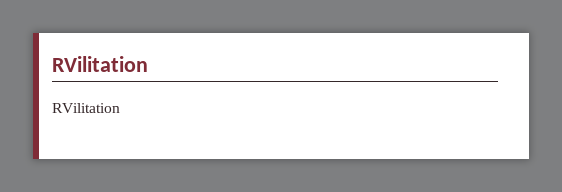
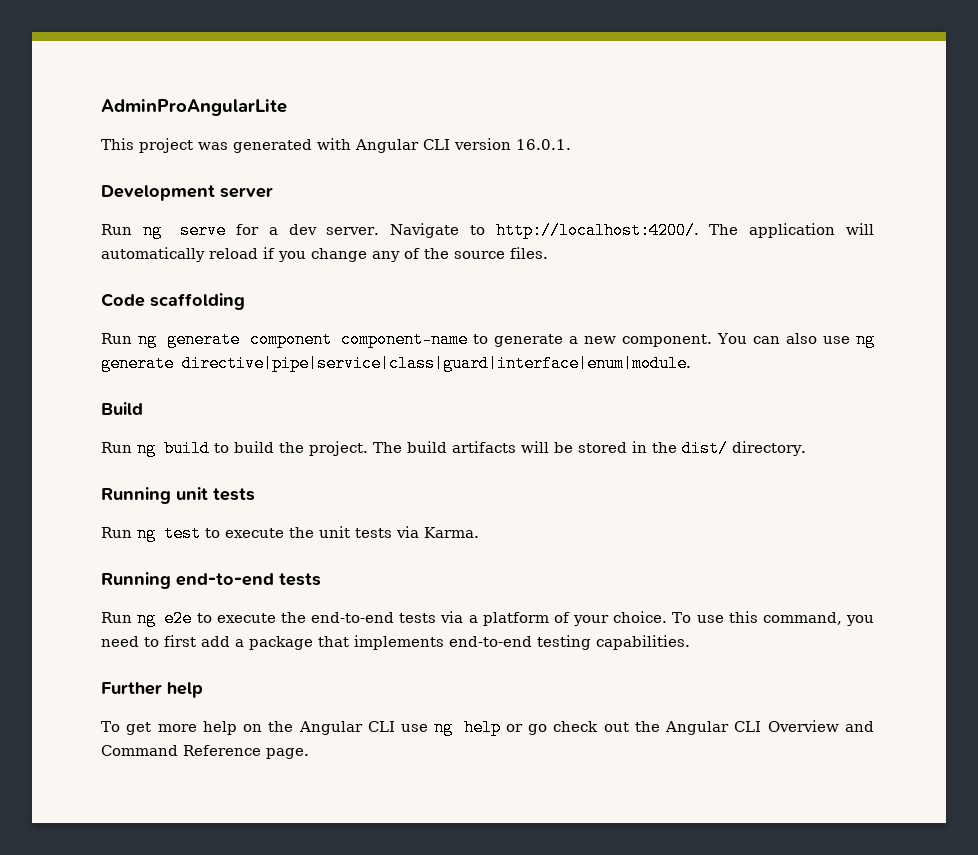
[52,56,148,72] [52,103,120,113] RVilitation // RVilitation -> [101,99,287,116] [101,138,571,153] [101,185,273,201] [101,222,874,239] [101,247,548,262] [101,293,245,310] [101,331,875,348] [101,355,691,372] [101,402,143,415] [101,440,806,457] [101,487,255,504] [101,525,479,542] [101,572,321,589] [101,610,874,627] [101,635,690,650] [101,682,203,698] [101,719,875,736] [101,745,309,759] AdminProAngularLite // This project was generated with Angular CLI version 16.0.1. // Development server // Run ng serve for a dev server. Navigate to http://localhost:4200/. The application will automatically reload if you change any of the source files. // Code scaffolding // Run ng generate component component-name to generate a new component. You can also use ng generate directive|pipe|service|class|guard|interface|enum|module. // Build // Run ng build to build the project. The build artifacts will be stored in the dist/ directory. // Running unit tests // Run ng test to execute the unit tests via Karma. // Running end-to-end tests // Run ng e2e to execute the end-to-end tests via a platform of your choice. To use this command, you need to first add a package that implements end-to-end testing capabilities. // Further help // To get more help on the Angular CLI use ng help or go check out the Angular CLI Overview and Command Reference page.

